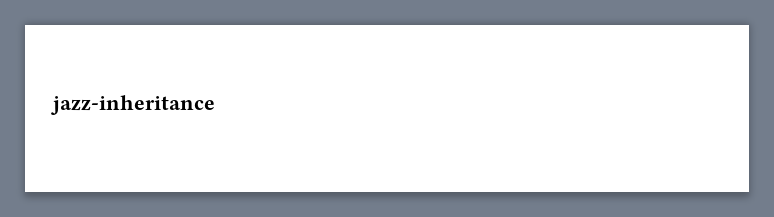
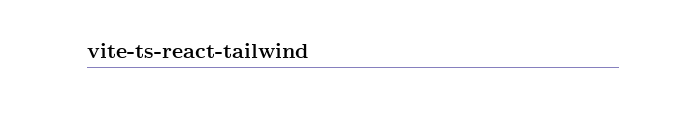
[51,95,215,115] jazz-inheritance -> [87,43,308,58] vite-ts-react-tailwind

